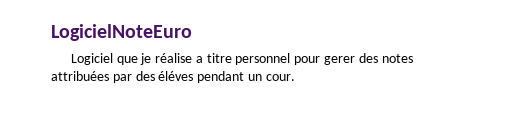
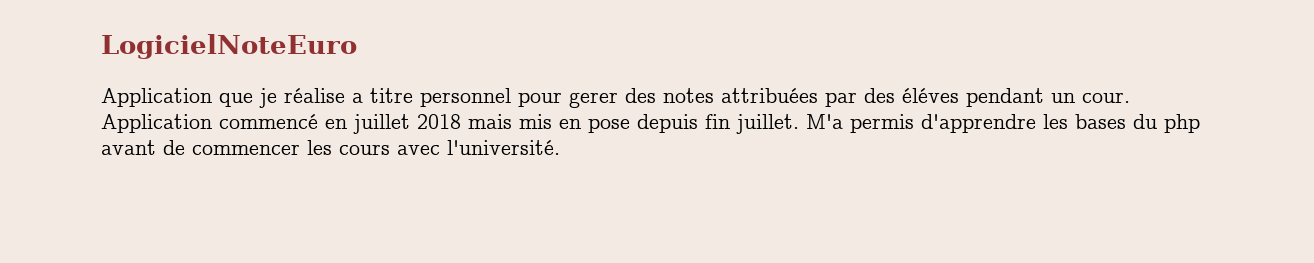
[70,53,113,65] Logiciel -> [101,88,212,107] Application
(295, 77) none -> [101,114,1200,134] [101,140,560,155] Application commencé en juillet 2018 mais mis en pose depuis fin juillet. M'a permis d'apprendre les bases du php avant de commencer les cours avec l'université.

